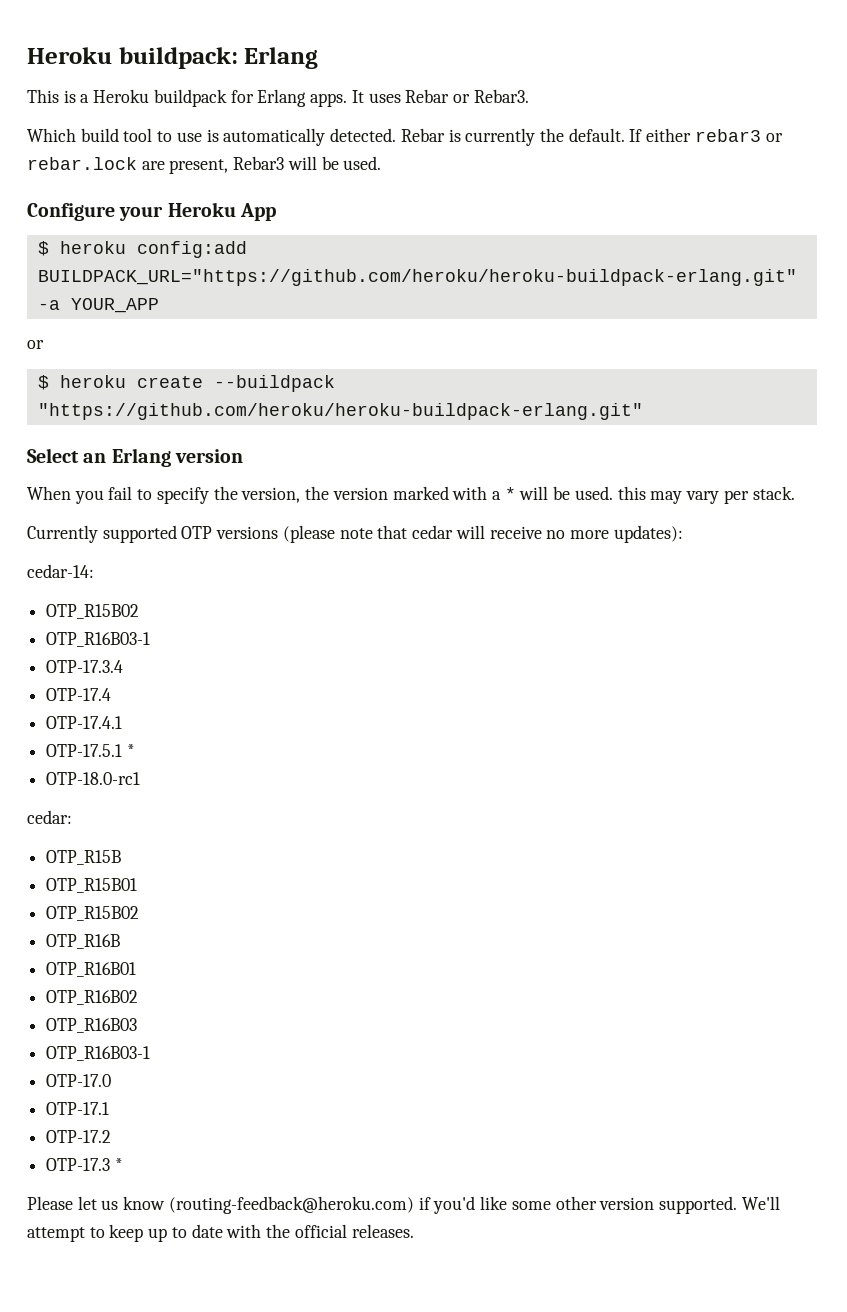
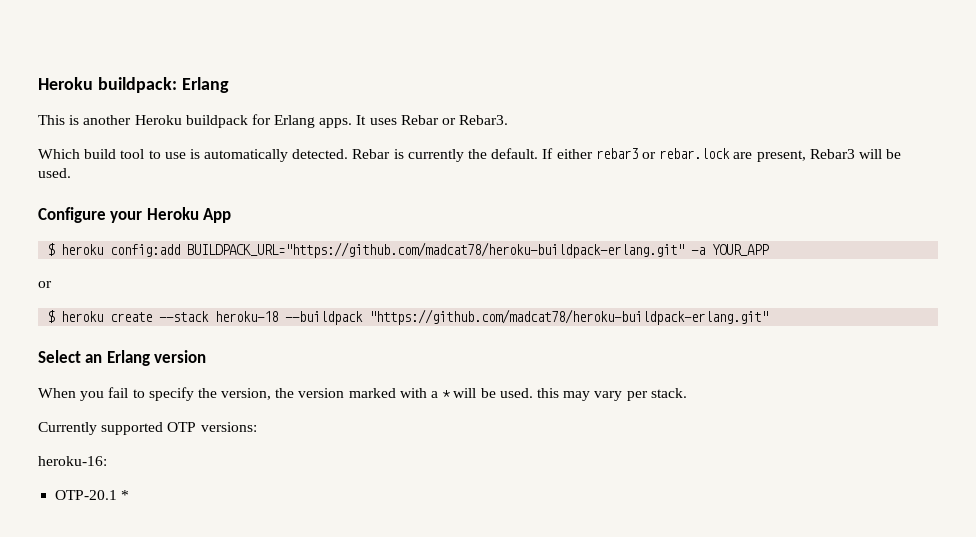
[80,94,90,103] a -> [83,115,132,125] another
[37,269,797,286] BUILDPACK_URL="https://github.com/heroku/heroku-buildpack-erlang.git" -> [187,242,685,258] BUILDPACK_URL="https://github.com/madcat78/heroku-buildpack-erlang.git"
[213,375,335,392] [37,403,643,420] --buildpack "https://github.com/heroku/heroku-buildpack-erlang.git" -> [159,309,769,325] --stack heroku-18 --buildpack "https://github.com/madcat78/heroku-buildpack-erlang.git"
[216,525,683,543] [27,564,94,578] [46,604,140,619] [46,632,151,647] [46,660,124,673] [46,688,112,701] [46,716,123,729] [46,744,135,757] [46,772,141,785] [27,810,72,824] [46,850,122,865] [46,878,138,893] [46,906,140,921] [46,934,121,949] [46,962,137,977] [46,990,139,1005] [46,1018,138,1033] [46,1046,151,1061] [46,1074,112,1087] [46,1102,110,1115] [46,1130,112,1143] [46,1158,123,1171] [27,1196,780,1214] [27,1224,414,1242] versions (please note that cedar will receive no more updates): // cedar-14: // OTP_R15B02 // OTP_R16B03-1 // OTP-17.3.4 // OTP-17.4 // OTP-17.4.1 // OTP-17.5.1 * // OTP-18.0-rc1 // cedar: // OTP_R15B // OTP_R15B01 // OTP_R15B02 // OTP_R16B // OTP_R16B01 // OTP_R16B02 // OTP_R16B03 // OTP_R16B03-1 // OTP-17.0 // OTP-17.1 // OTP-17.2 // OTP-17.3 * // Please let us know (routing-feedback@heroku.com) if you'd like some other version supported. We'll attempt to keep up to date with the official releases. -> [200,422,257,432] [38,456,107,466] [55,490,130,500] versions: // heroku-16: // OTP-20.1 *

